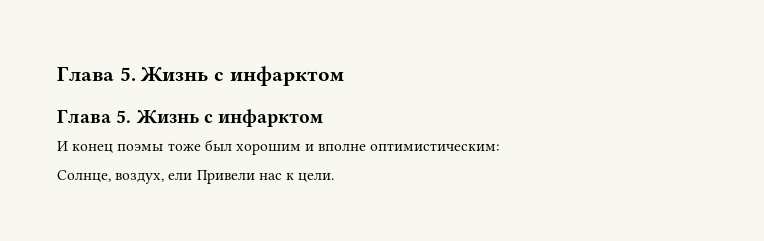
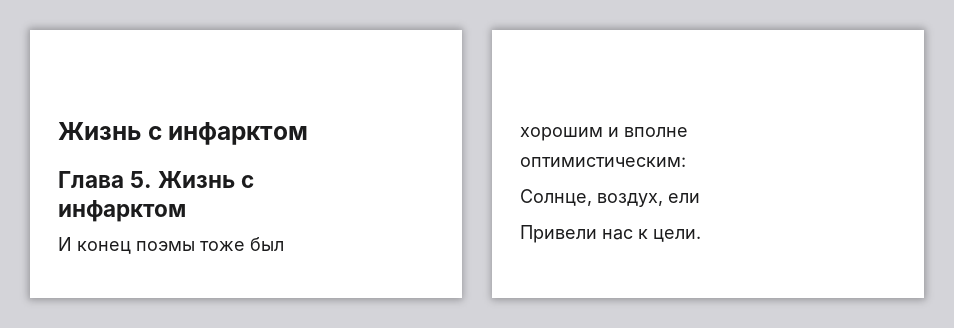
[57,66,136,81] Глава 5. -> (58, 131) none
(193, 176) none -> (700, 198) //

